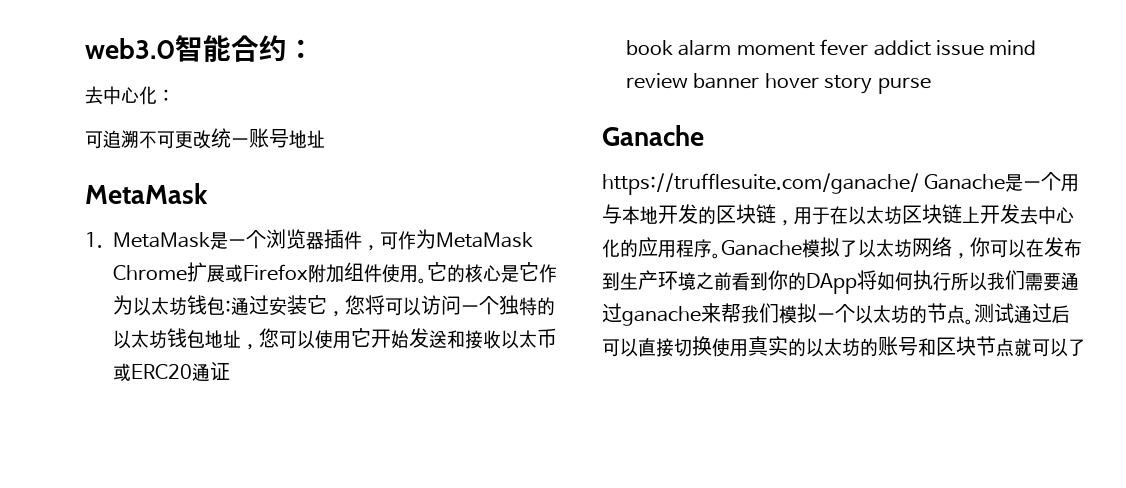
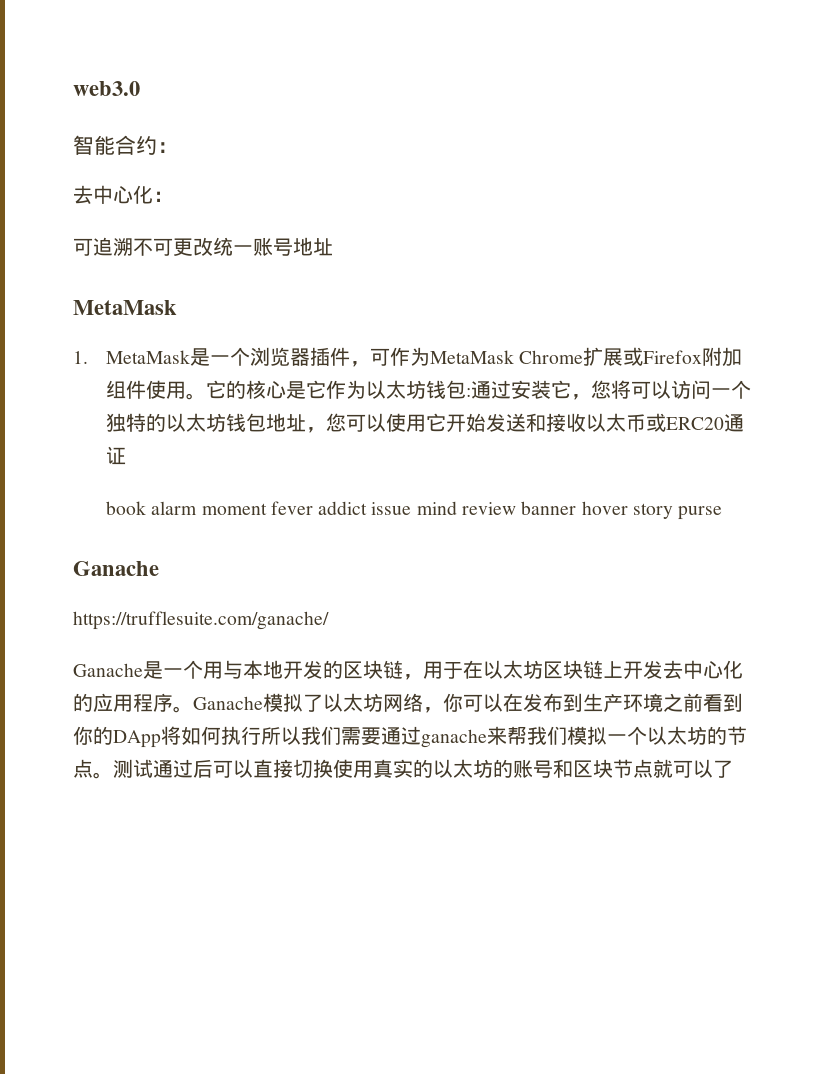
(175, 48) none -> (140, 88) //
(919, 184) none -> (329, 620) //

